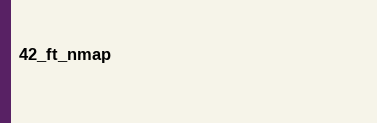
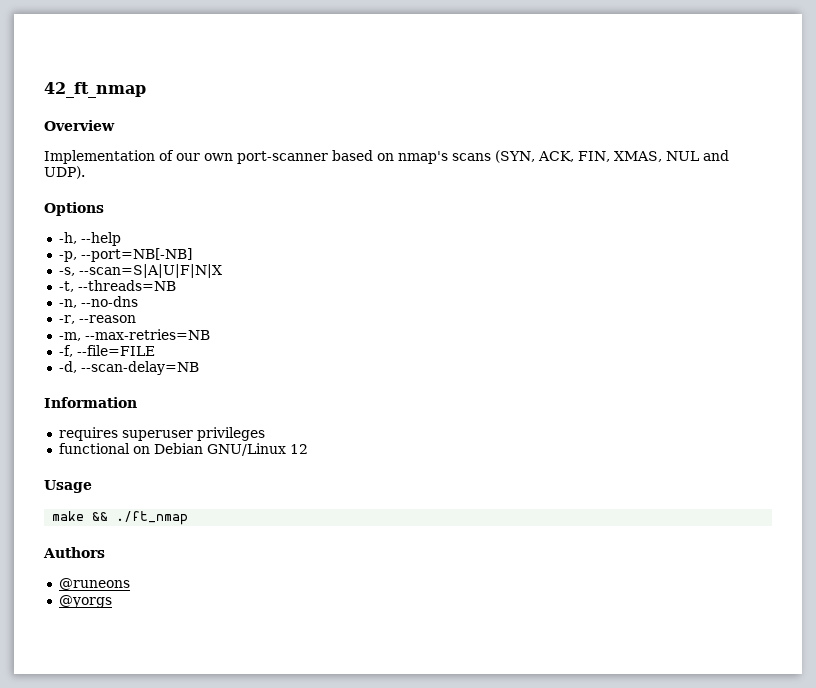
(111, 55) none -> [44,120,115,131] [44,150,729,164] [44,166,85,179] [44,202,104,216] [58,232,121,246] [58,248,192,262] [58,264,222,278] [58,280,176,292] [58,296,138,308] [58,315,136,324] [58,329,210,341] [58,345,155,357] [58,361,199,375] [44,397,137,408] [58,427,265,441] [58,443,308,456] [44,480,92,493] [52,511,189,525] [43,547,105,558] [58,578,130,590] [58,595,112,608] // Overview // Implementation of our own port-scanner based on nmap's scans (SYN, ACK, FIN, XMAS, NUL and UDP). // Options // -h, --help // -p, --port=NB[-NB] // -s, --scan=S|A|U|F|N|X // -t, --threads=NB // -n, --no-dns // -r, --reason // -m, --max-retries=NB // -f, --file=FILE // -d, --scan-delay=NB // Information // requires superuser privileges // functional on Debian GNU/Linux 12 // Usage // make && ./ft_nmap // Authors // @runeons // @yorgs

